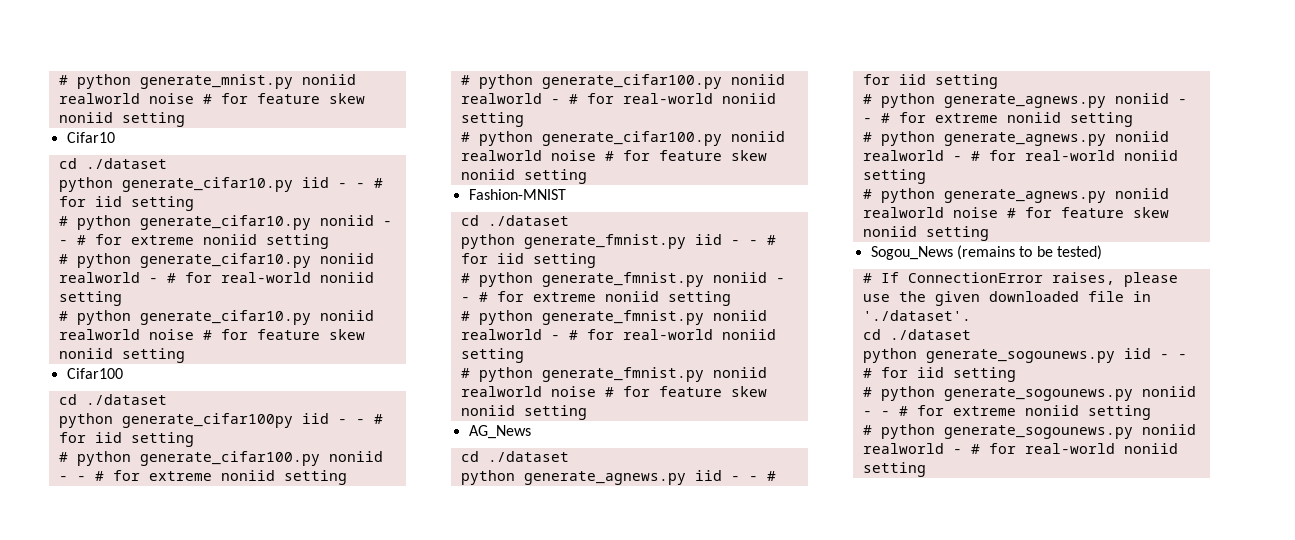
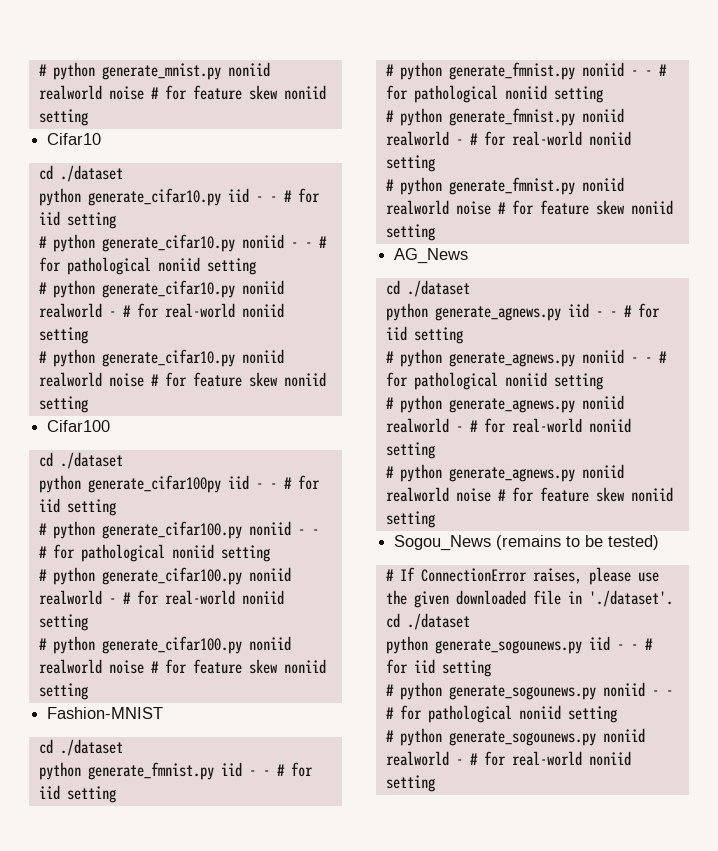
[130,235,194,245] extreme -> [66,257,151,275] pathological
[148,471,212,481] extreme -> [80,544,165,562] pathological
[532,292,596,302] extreme -> [413,85,498,103] pathological
[934,113,998,123] extreme -> [413,372,498,390] pathological
[952,406,1016,416] extreme -> [427,705,512,723] pathological

